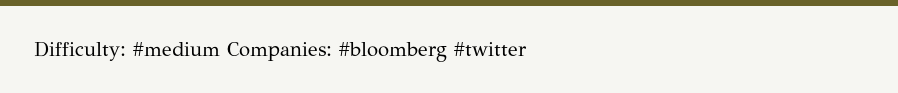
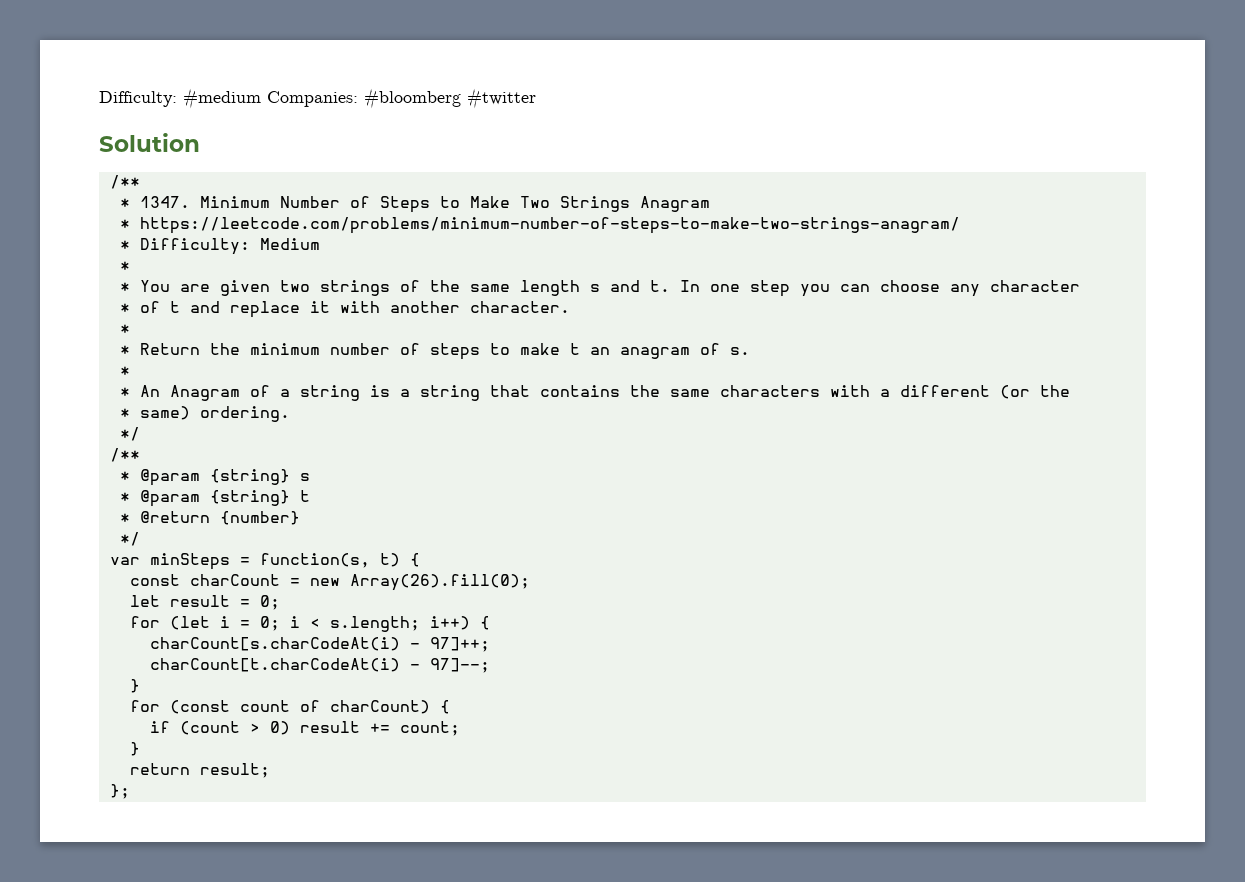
(527, 49) none -> [99,133,200,152] [109,175,140,189] [119,196,710,213] [119,217,960,234] [119,238,320,255] [119,261,130,271] [119,280,1080,297] [119,301,570,318] [119,324,130,334] [119,343,750,360] [119,366,130,376] [119,385,1070,401] [119,406,290,422] [119,427,140,441] [109,448,140,462] [119,469,310,486] [119,490,310,507] [119,511,300,525] [119,532,140,546] [109,553,420,570] [129,574,530,591] [129,595,280,610] [129,616,490,632] [149,637,490,652] [149,658,490,673] [129,679,140,693] [129,700,450,714] [149,721,460,736] [129,742,140,756] [129,763,270,778] [109,784,130,799] // Solution // /** // * 1347. Minimum Number of Steps to Make Two Strings Anagram // * https://leetcode.com/problems/minimum-number-of-steps-to-make-two-strings-anagram/ // * Difficulty: Medium // * // * You are given two strings of the same length s and t. In one step you can choose any character // * of t and replace it with another character. // * // * Return the minimum number of steps to make t an anagram of s. // * // * An Anagram of a string is a string that contains the same characters with a different (or the // * same) ordering. // */ // /** // * @param {string} s // * @param {string} t // * @return {number} // */ // var minSteps = function(s, t) { // const charCount = new Array(26).fill(0); // let result = 0; // for (let i = 0; i < s.length; i++) { // charCount[s.charCodeAt(i) - 97]++; // charCount[t.charCodeAt(i) - 97]--; // } // for (const count of charCount) { // if (count > 0) result += count; // } // return result; // };

